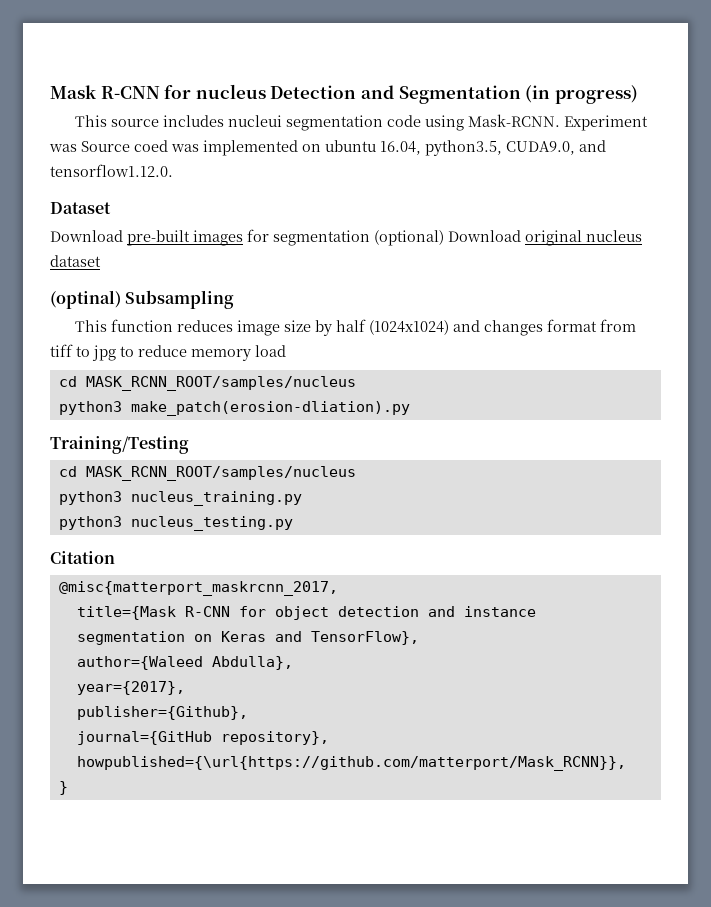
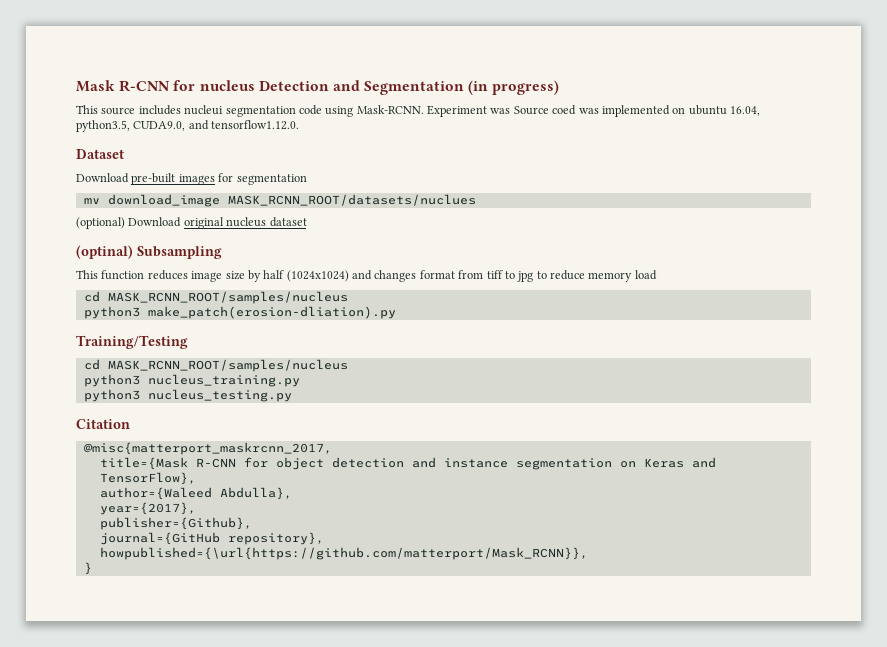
(370, 238) none -> [83,194,476,207] // mv download_image MASK_RCNN_ROOT/datasets/nuclues //

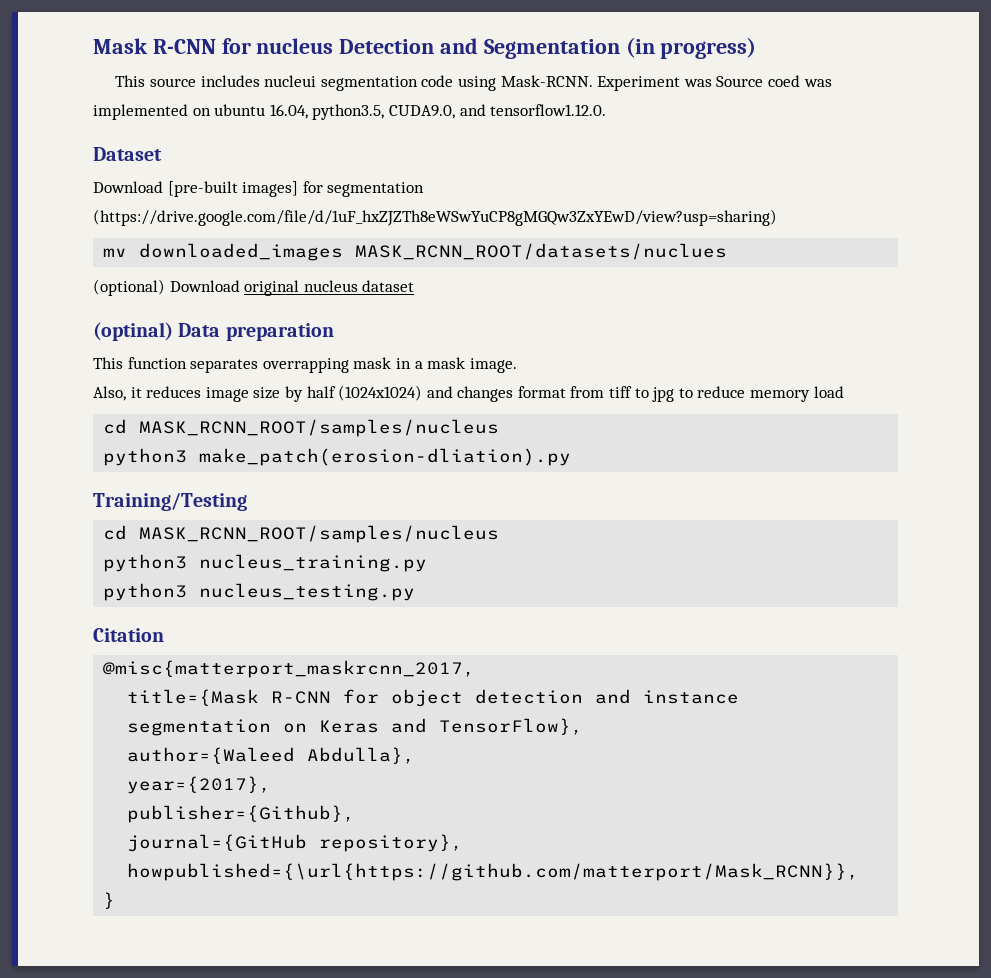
[131,173,215,185] pre-built images -> [167,181,299,197] [pre-built images]
(307, 179) none -> [93,209,777,226] (https://drive.google.com/file/d/1uF_hxZJZTh8eWSwYuCP8gMGQw3ZxYEwD/view?usp=sharing)
[107,194,220,207] download_image -> [139,243,344,261] downloaded_images
[137,246,222,259] Subsampling -> [178,323,334,341] Data preparation
(145, 275) none -> [190,357,517,373] [93,386,142,401] separates overrapping mask in a mask image. // Also, it

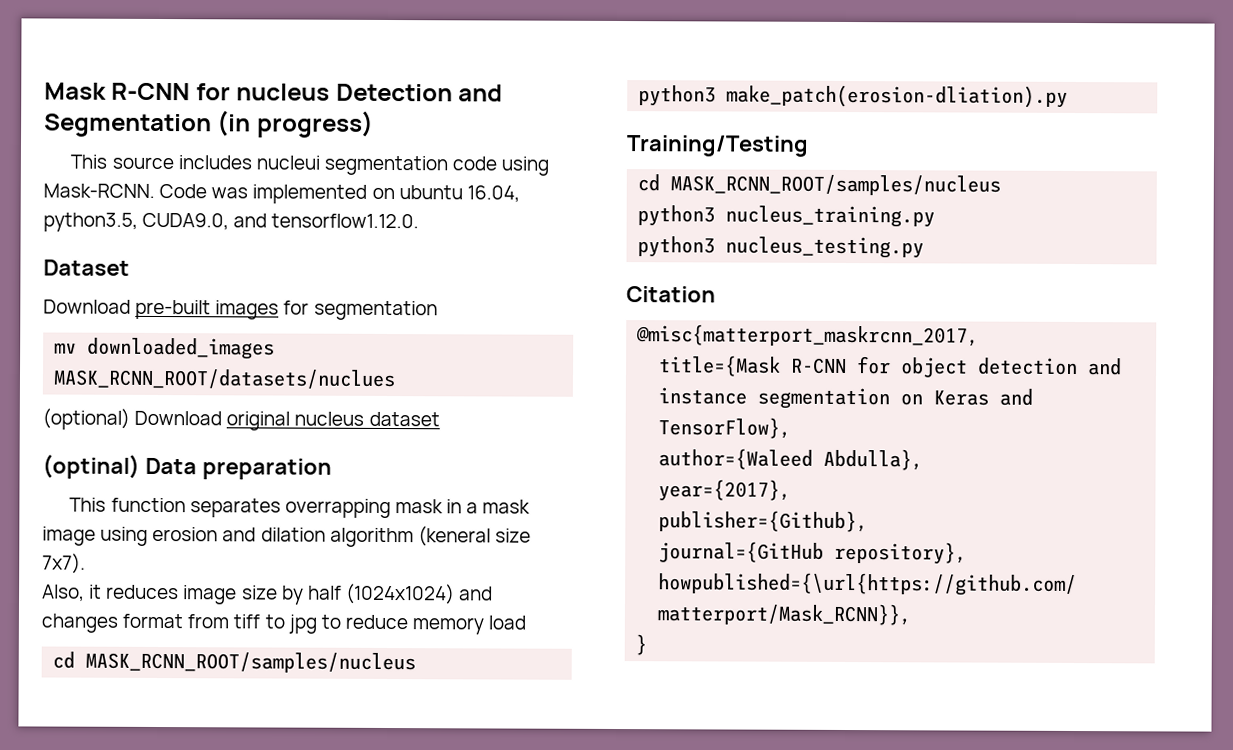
[597,75,800,91] Experiment was Source coed -> [159,184,208,199] Code
[167,181,299,197] [pre-built images] -> [135,299,280,320] pre-built images
[93,209,777,226] (https://drive.google.com/file/d/1uF_hxZJZTh8eWSwYuCP8gMGQw3ZxYEwD/view?usp=sharing) -> (438, 310) none
[469,358,517,373] image. -> [42,526,531,548] [42,553,86,574] image using erosion and dilation algorithm (keneral size 7x7).

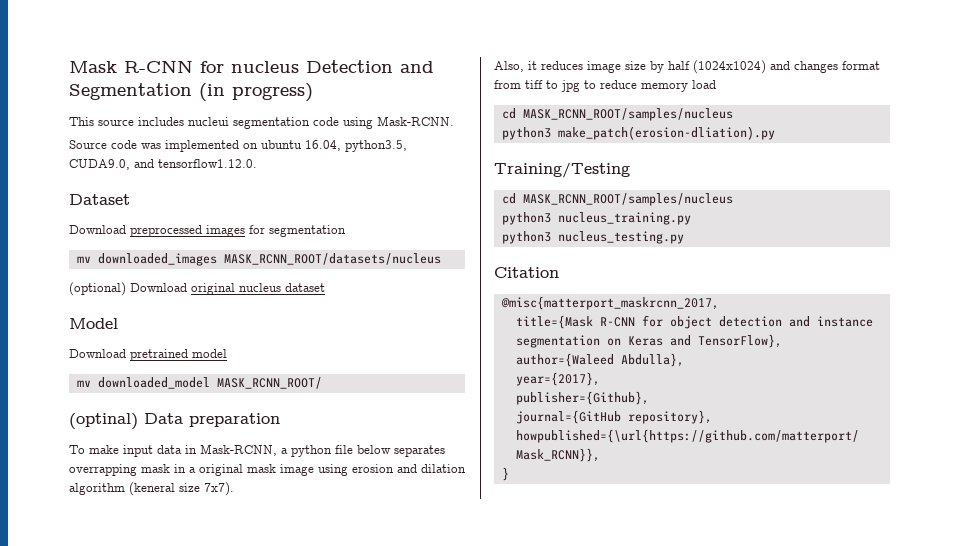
[159,184,208,199] Code -> [69,140,137,149] // Source code
[135,299,212,320] pre-built -> [130,225,202,237] preprocessed
[53,368,397,390] MASK_RCNN_ROOT/datasets/nuclues -> [223,253,441,265] MASK_RCNN_ROOT/datasets/nucleus
[42,454,332,480] [69,497,186,513] (optinal) Data preparation // This function -> [69,318,118,329] [69,349,227,361] [76,377,322,389] [69,413,280,430] [69,444,391,457] Model // Download pretrained model // mv downloaded_model MASK_RCNN_ROOT/ // (optinal) Data preparation // To make input data in Mask-RCNN, a python file below
(479, 508) none -> [199,464,243,476] original

